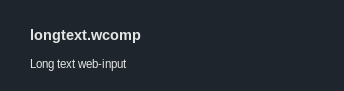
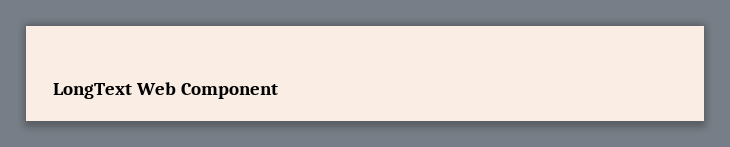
[30,29,141,43] [30,59,128,71] longtext.wcomp // Long text web-input -> [53,82,278,99] LongText Web Component

